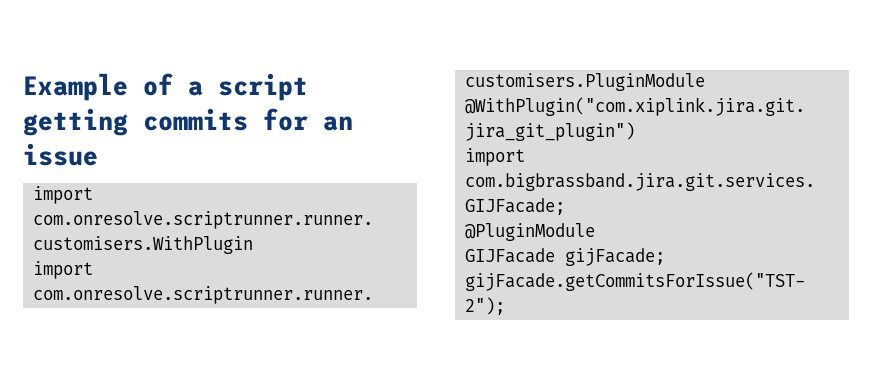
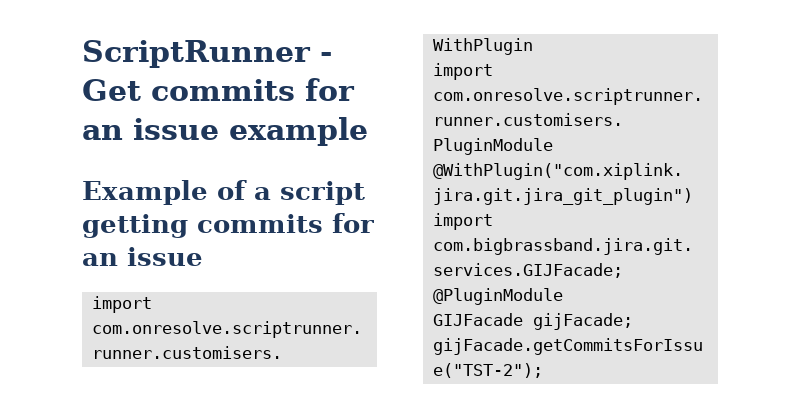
(23, 87) none -> [82,40,332,68] [82,78,355,101] [82,117,368,146] ScriptRunner - Get commits for an issue example //

